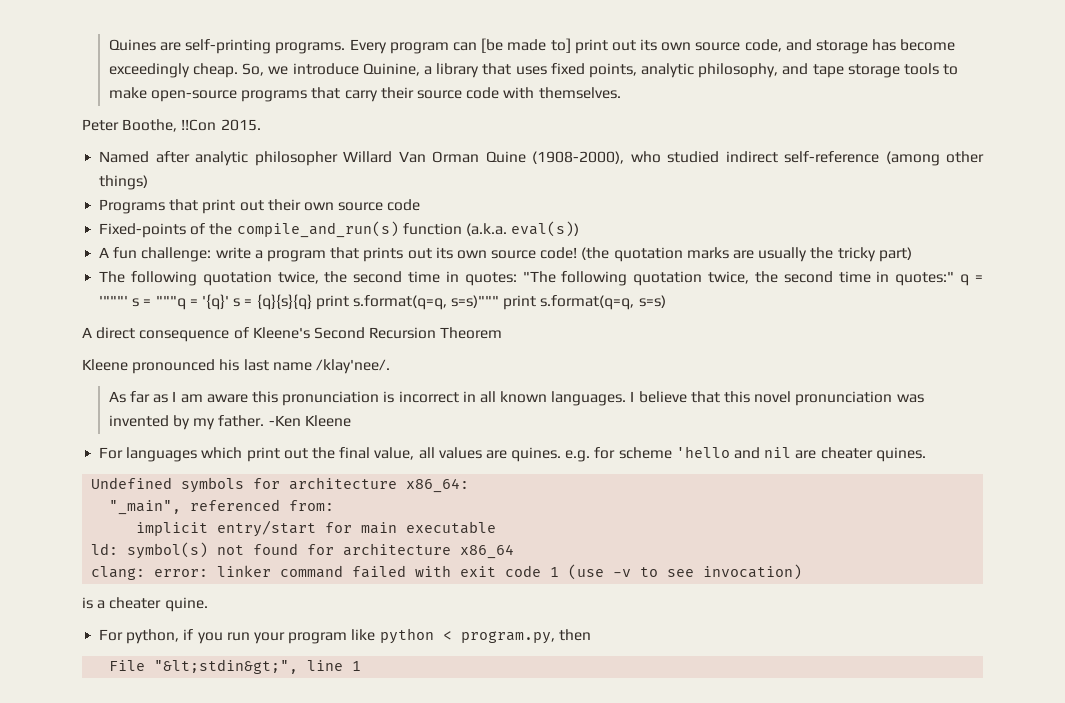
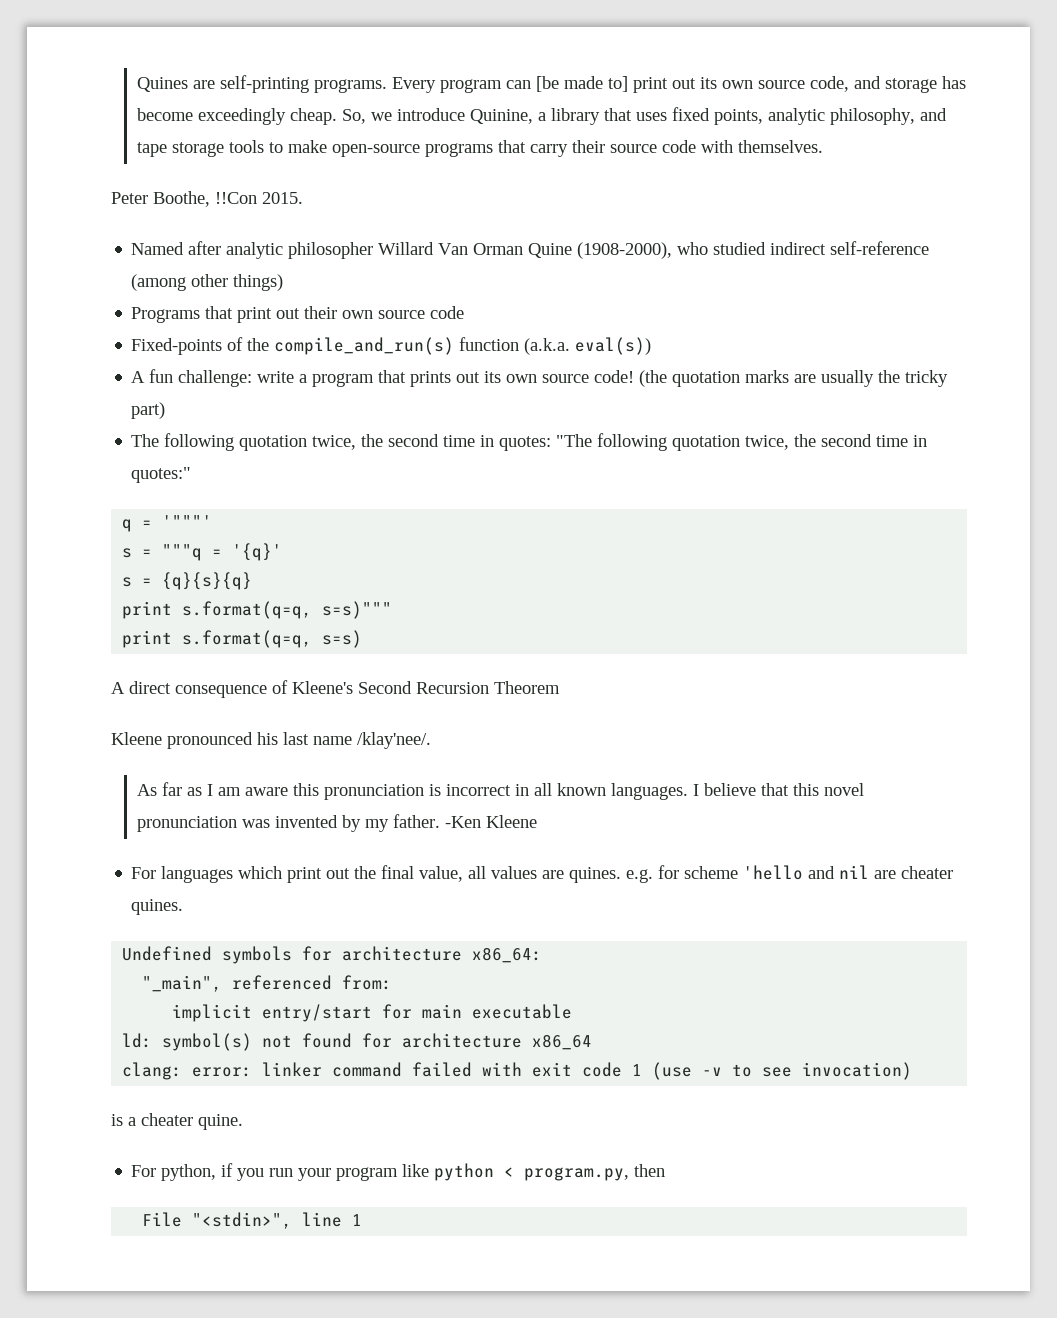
(955, 278) none -> (192, 475) //
(129, 300) none -> (213, 521) //
(229, 302) none -> (283, 552) //
(312, 302) none -> (253, 581) //
(500, 301) none -> (393, 610) //
[154,659,299,674] "&lt;stdin&gt;", -> [192,1212,293,1229] "<stdin>",

